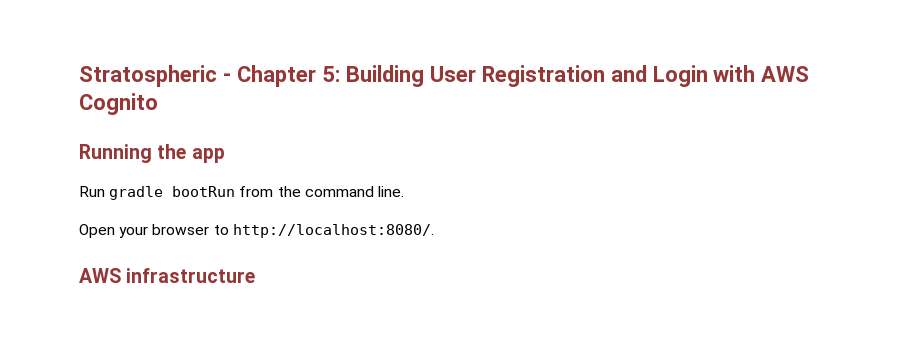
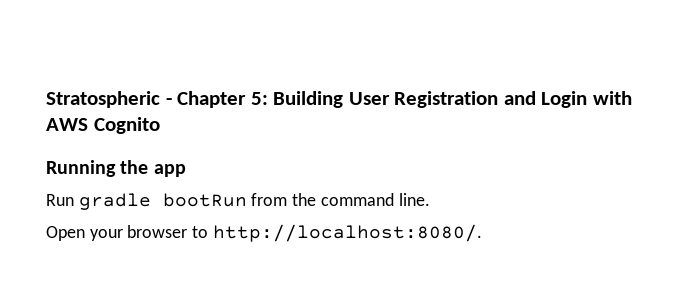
[79,268,256,283] // AWS infrastructure -> (482, 233) none

